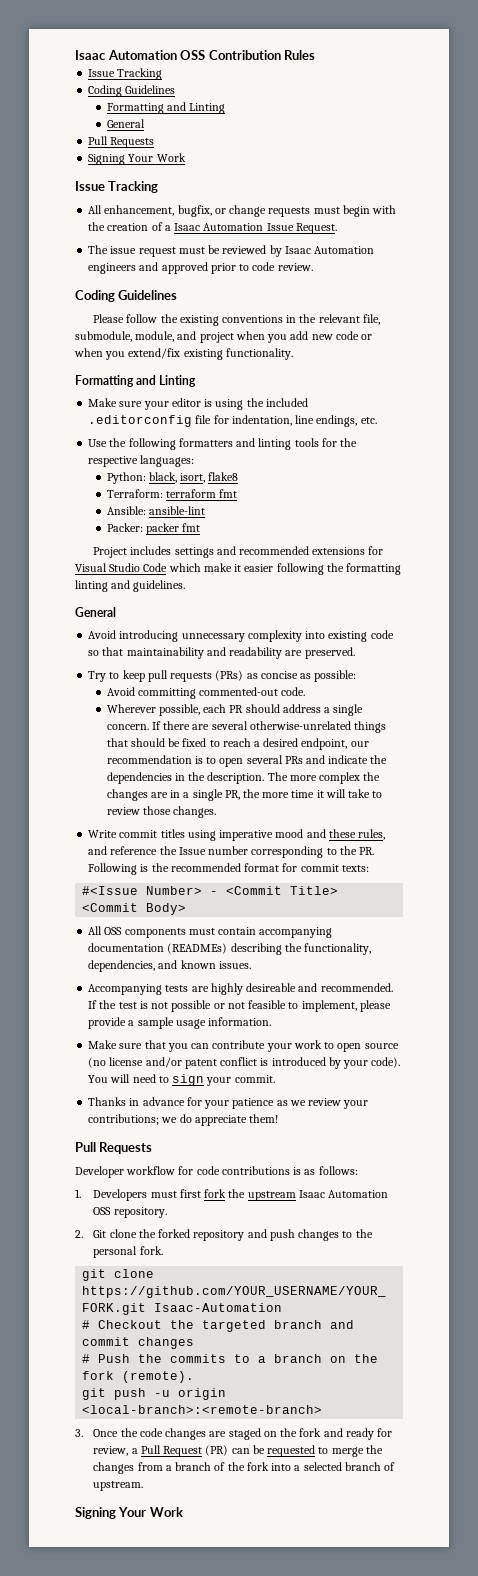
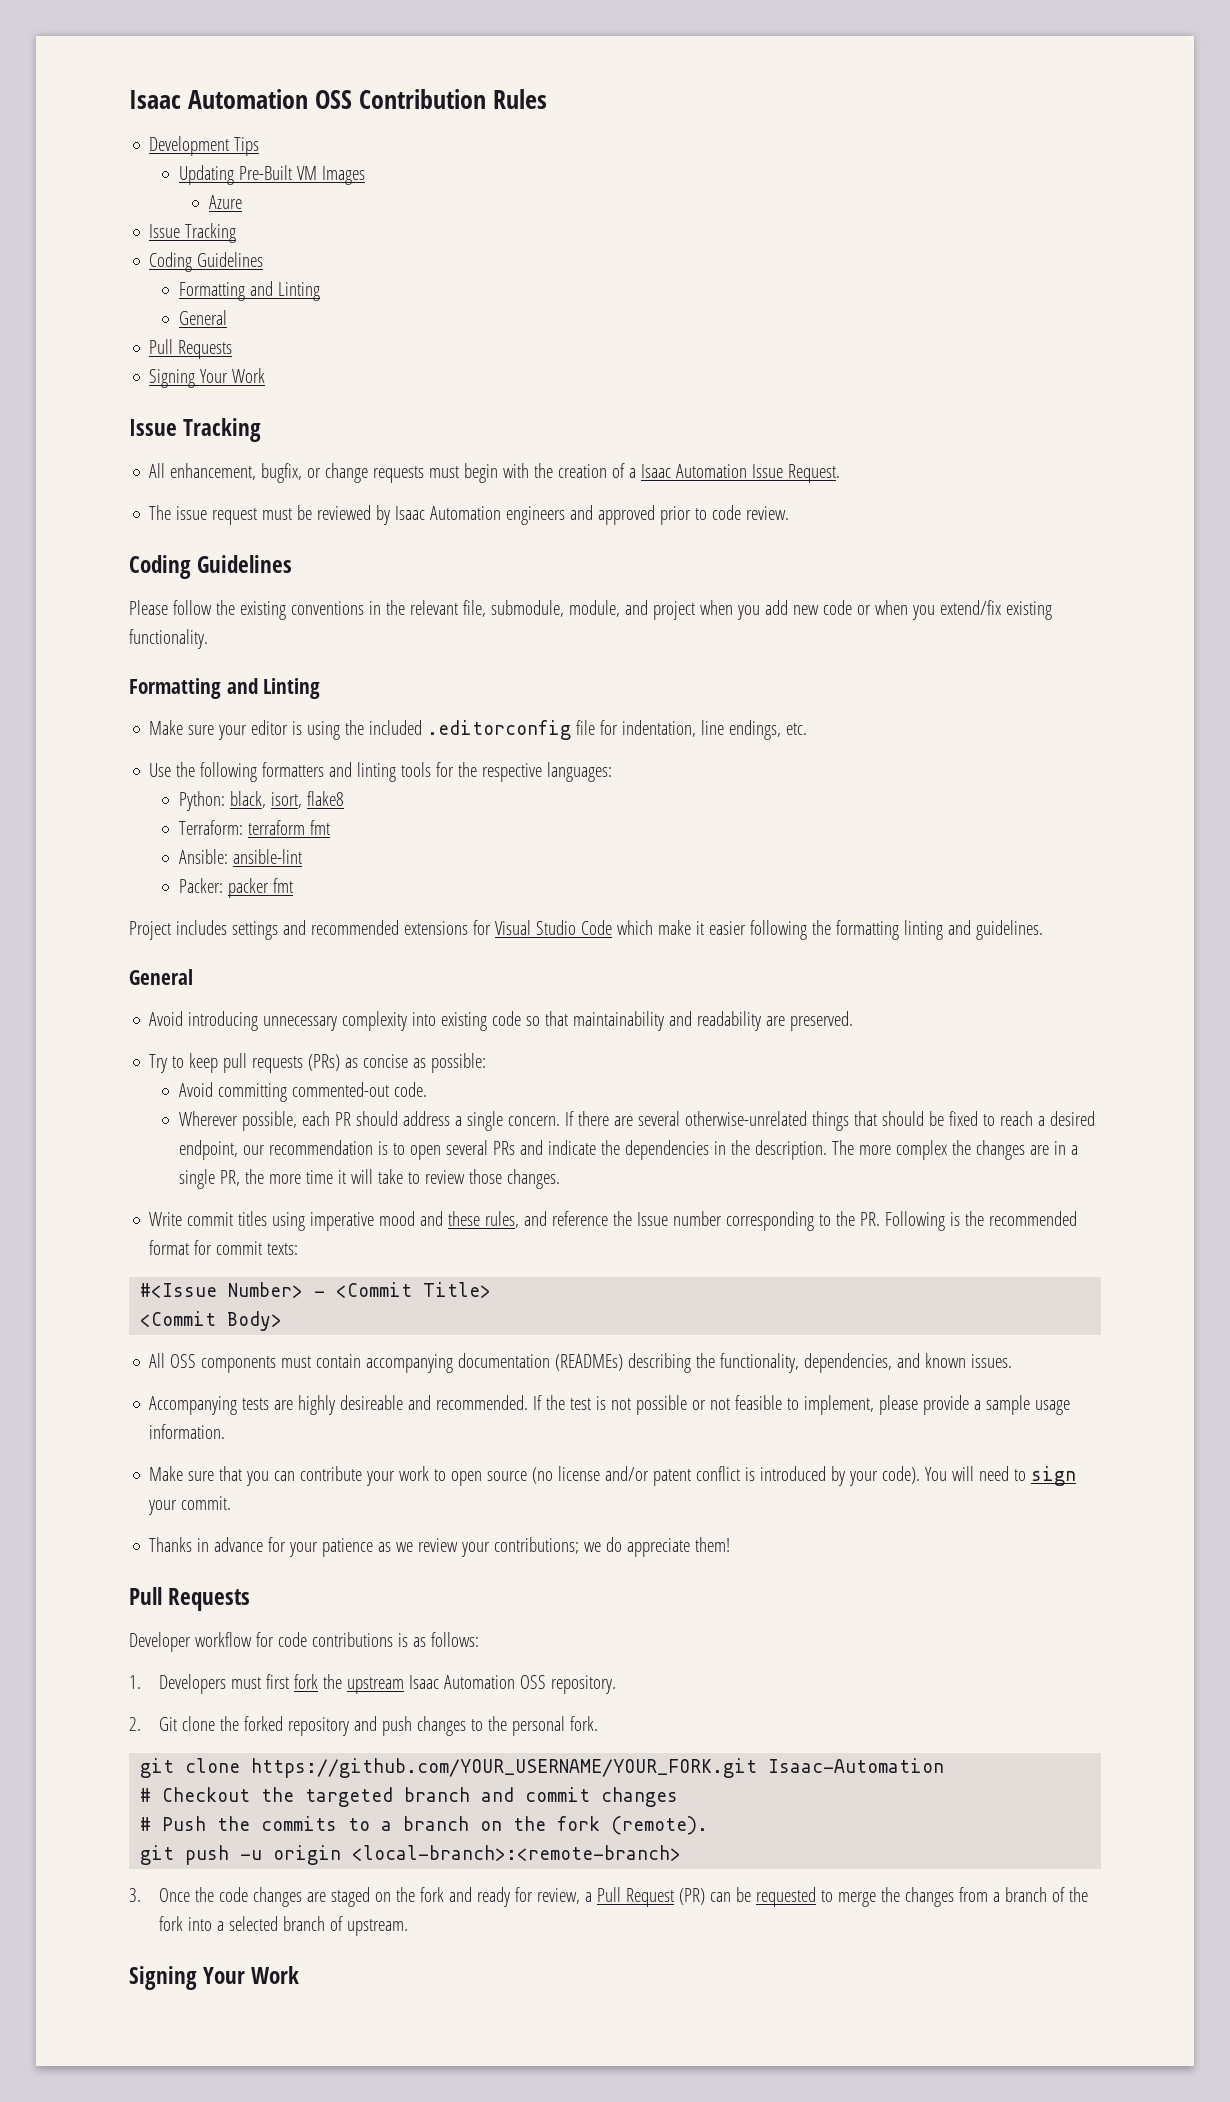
(316, 55) none -> [149,136,260,156] [179,165,365,185] [208,195,242,209] // Development Tips // Updating Pre-Built VM Images // Azure

